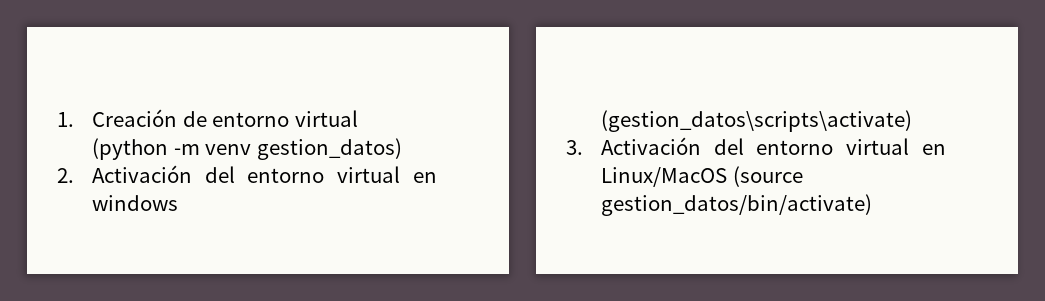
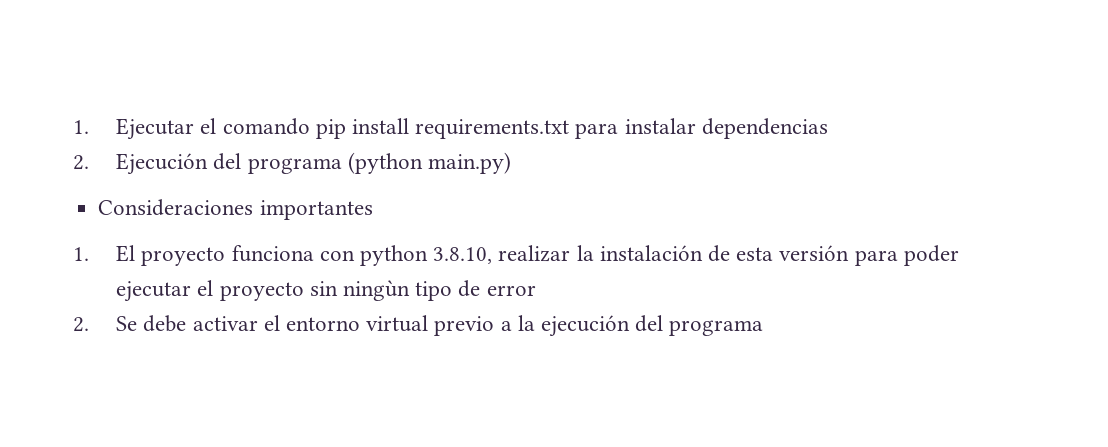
[57,109,358,127] [91,138,402,160] [57,165,438,183] [91,195,178,211] [600,110,912,132] [566,137,947,155] [600,166,803,187] [600,194,872,216] 1. Creación de entorno virtual (python -m venv gestion_datos) // 2. Activación del entorno virtual en windows (gestion_datos\scripts\activate) // 3. Activación del entorno virtual en Linux/MacOS (source gestion_datos/bin/activate) -> [73,118,828,140] [73,152,511,175] [98,199,373,220] [73,245,959,266] [116,280,536,302] [73,315,764,337] 1. Ejecutar el comando pip install requirements.txt para instalar dependencias // 2. Ejecución del programa (python main.py) // Consideraciones importantes // 1. El proyecto funciona con python 3.8.10, realizar la instalación de esta versión para poder ejecutar el proyecto sin ningùn tipo de error // 2. Se debe activar el entorno virtual previo a la ejecución del programa

